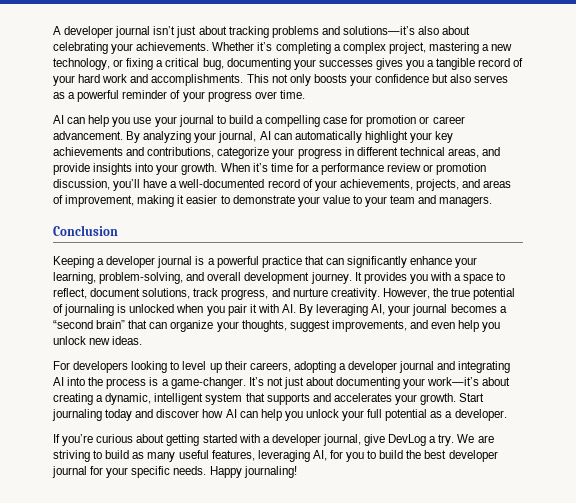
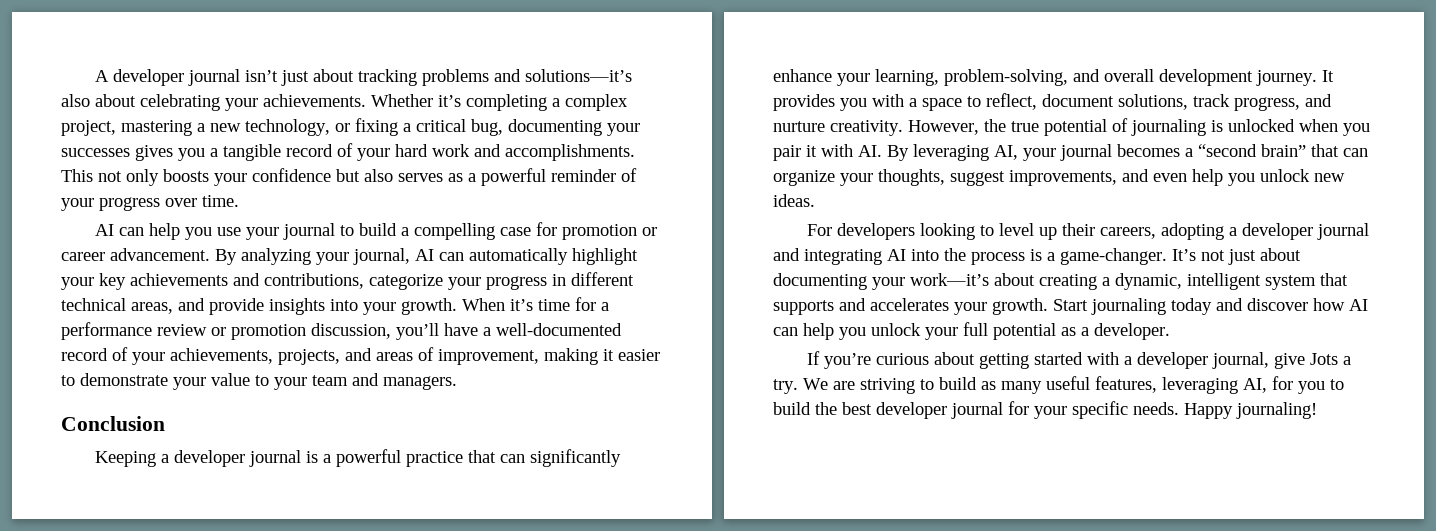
[388,434,427,446] DevLog -> [1310,353,1339,365] Jots

